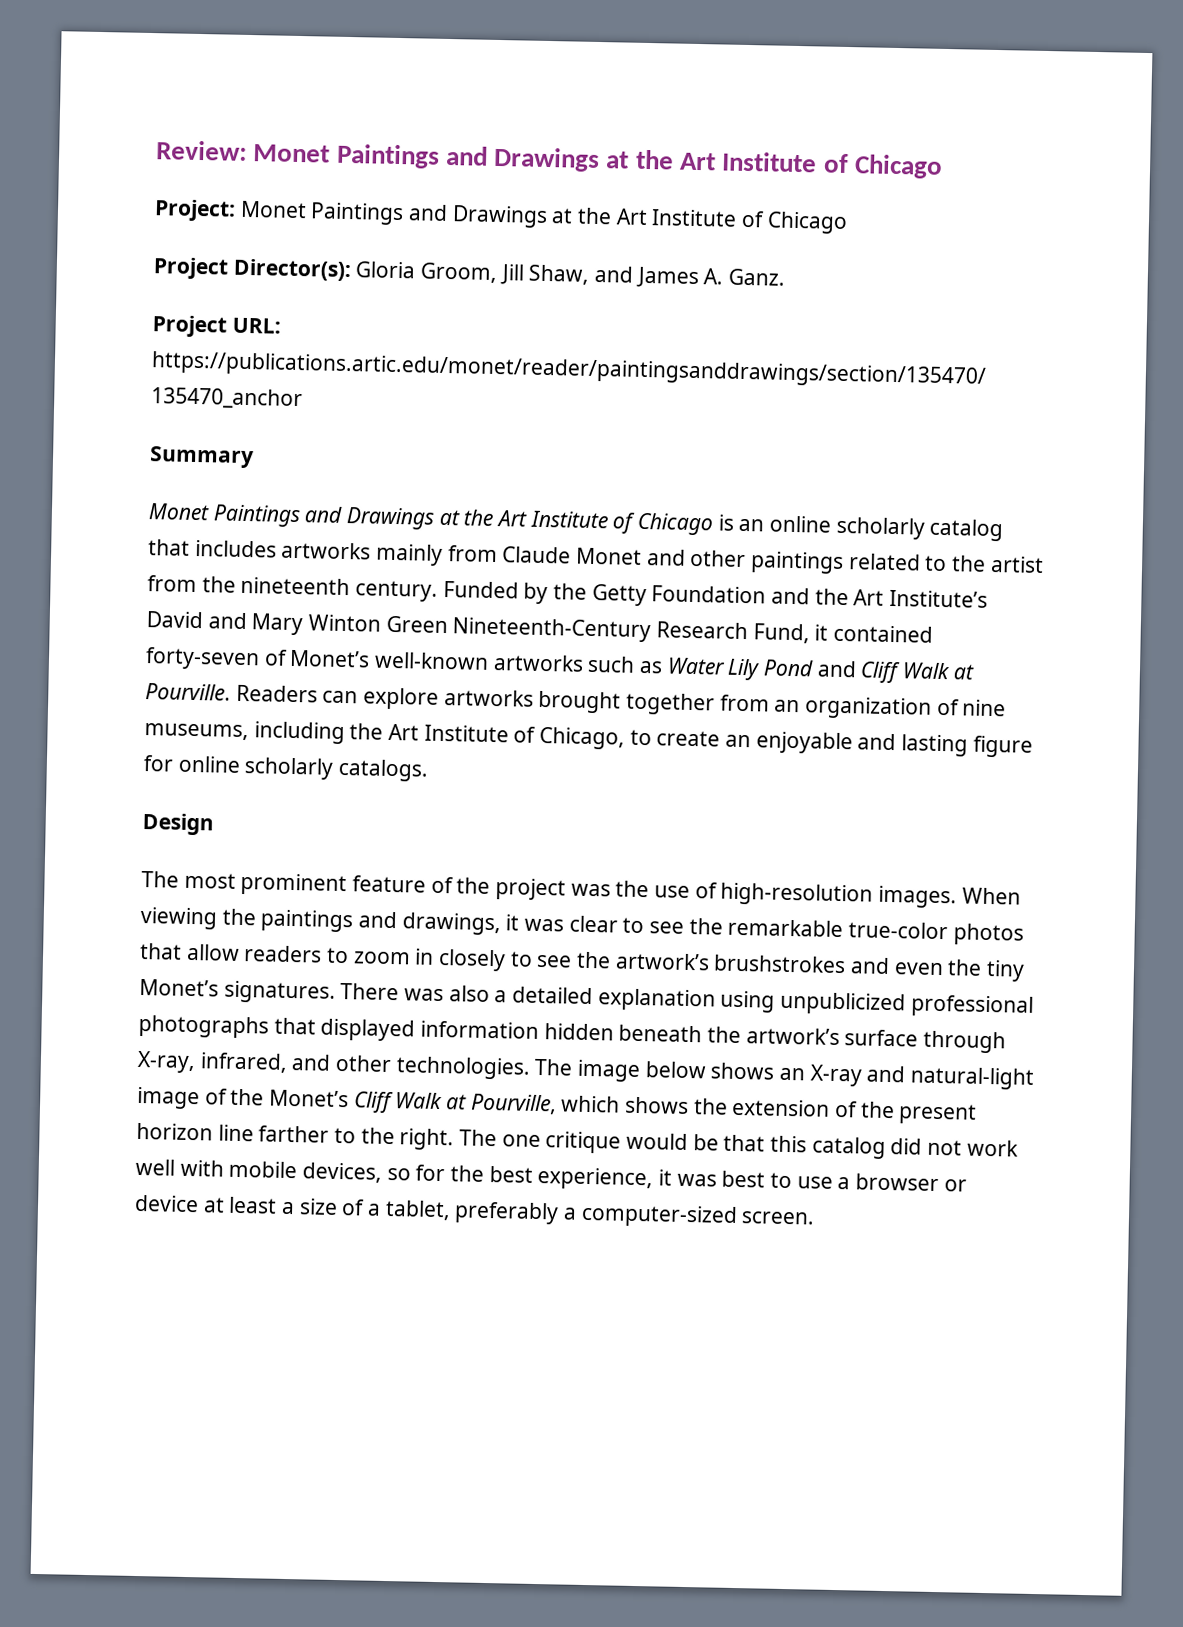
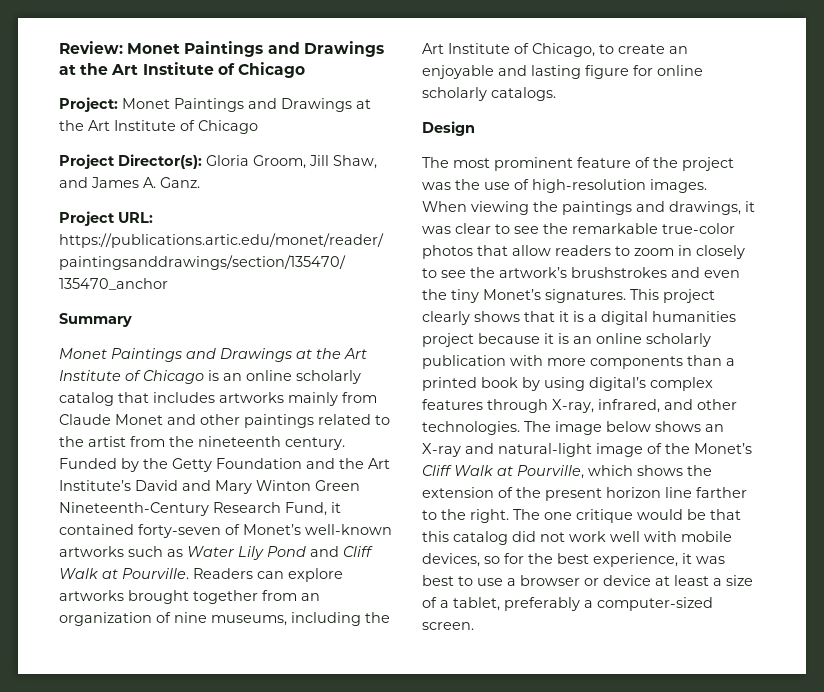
[340,982,1034,1018] [138,1014,919,1047] There was also a detailed explanation using unpublicized professional photographs that displayed information hidden beneath the artwork’s surface -> [630,289,715,303] [422,311,736,325] [422,333,711,347] [422,355,735,369] [422,377,713,391] [422,399,483,410] This project clearly shows that it is a digital humanities project because it is an online scholarly publication with more components than a printed book by using digital’s complex features

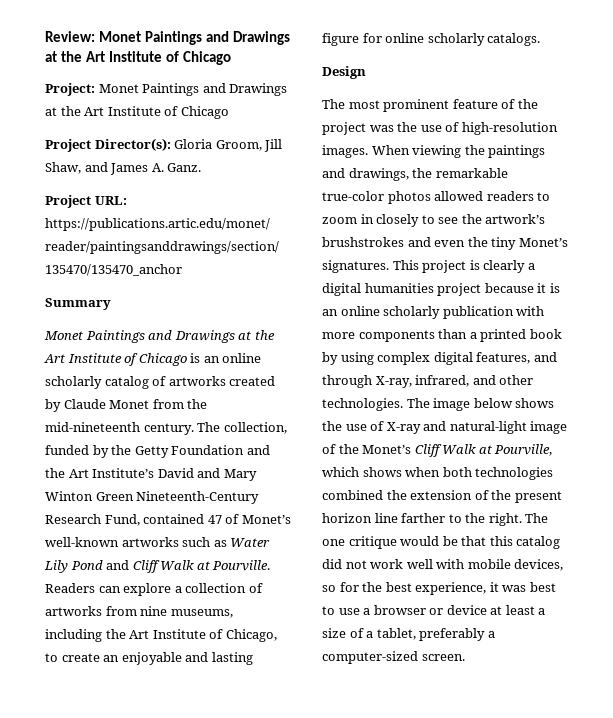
[118,392,377,406] [59,414,390,428] [59,436,345,450] [59,458,117,469] that includes artworks mainly from Claude Monet and other paintings related to the artist from the nineteenth century. Funded -> [152,376,276,386] [45,399,208,412] [45,422,287,435] [45,445,89,455] of artworks created by Claude Monet from the mid-nineteenth century. The collection, funded
[331,502,341,513] [59,524,221,538] it contained forty-seven -> [143,514,222,524] contained 47
[59,590,320,604] [59,612,171,626] artworks brought together from an organization of -> [174,583,263,593] [45,606,137,616] a collection of artworks from
[745,201,755,212] [422,223,539,234] it was clear to see -> (409, 174) none
[477,245,551,256] that allow -> [434,191,484,201] allowed
[422,311,584,325] clearly shows that it is -> [469,260,526,273] is clearly
[589,377,713,391] [422,399,483,410] digital’s complex features -> [377,352,557,365] complex digital features, and
[705,424,724,432] an -> [322,421,385,431] the use of
(683, 470) none -> [405,467,554,480] [322,490,383,500] when both technologies combined

